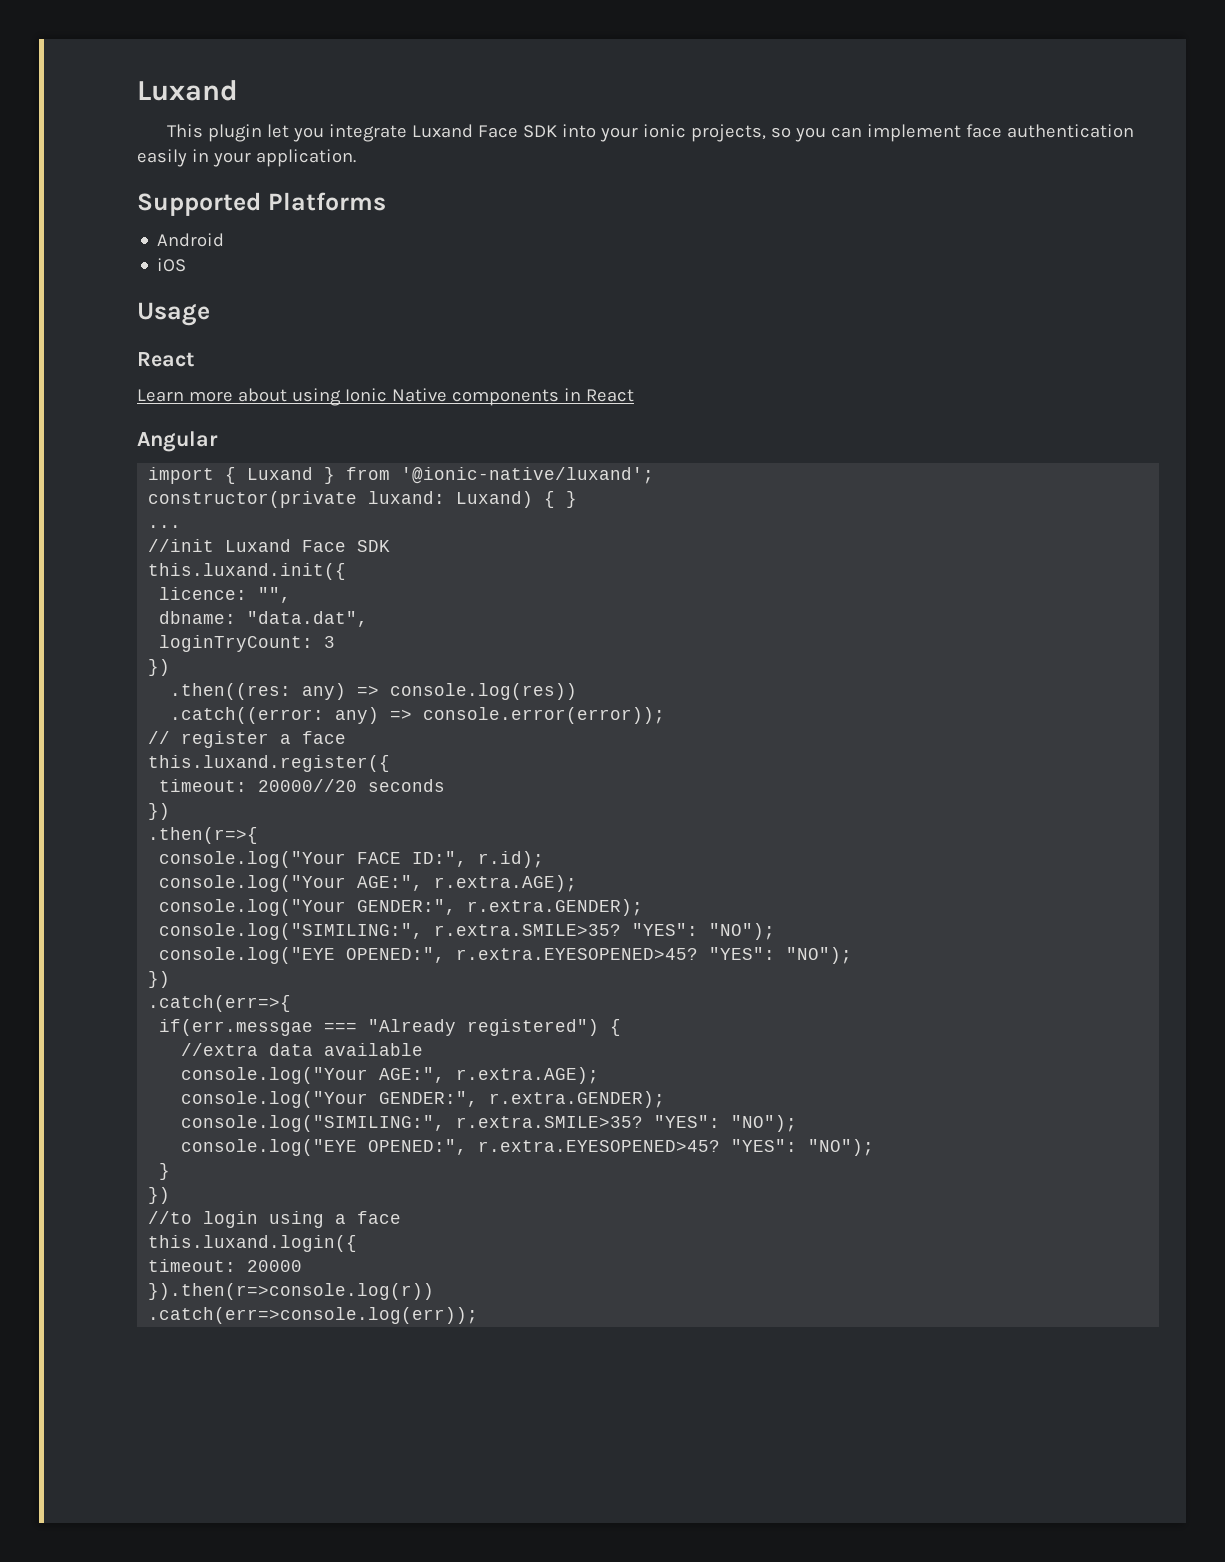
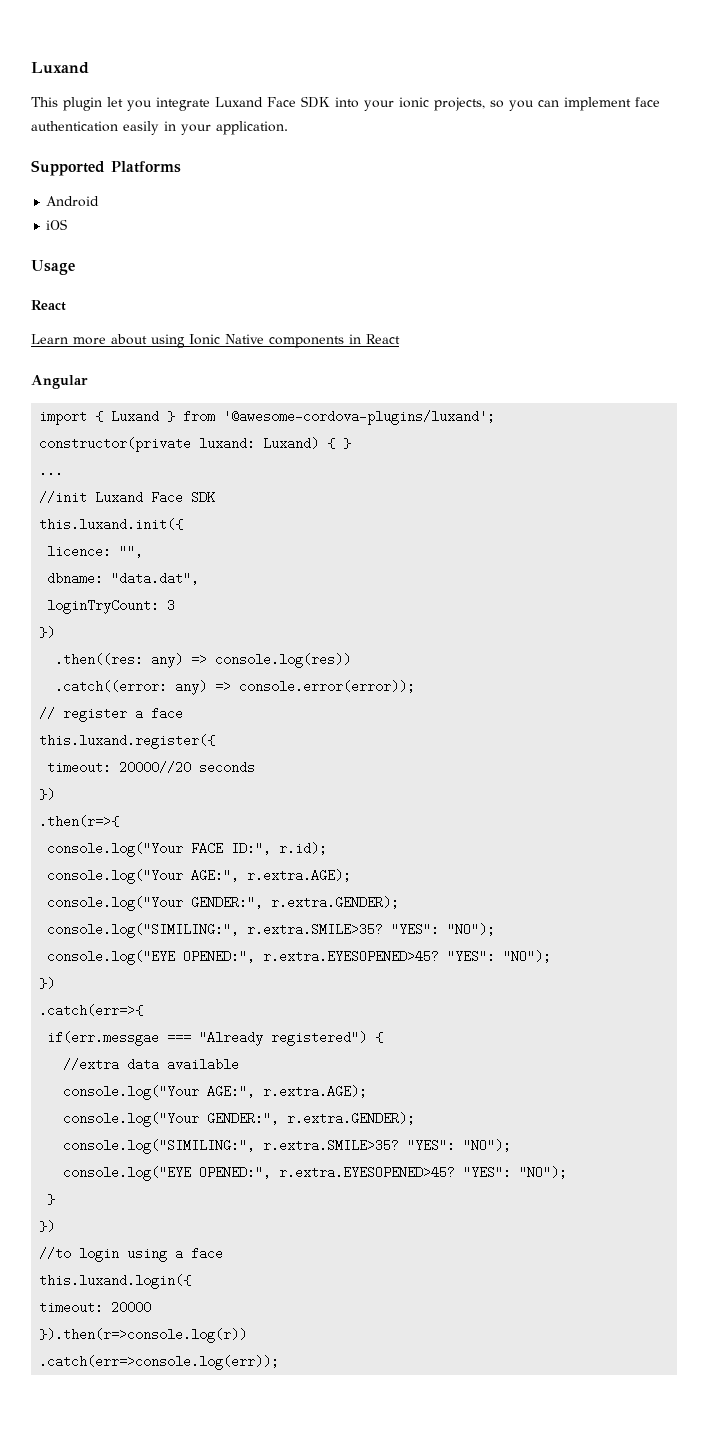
[401,467,655,484] '@ionic-native/luxand'; -> [223,410,496,425] '@awesome-cordova-plugins/luxand';

